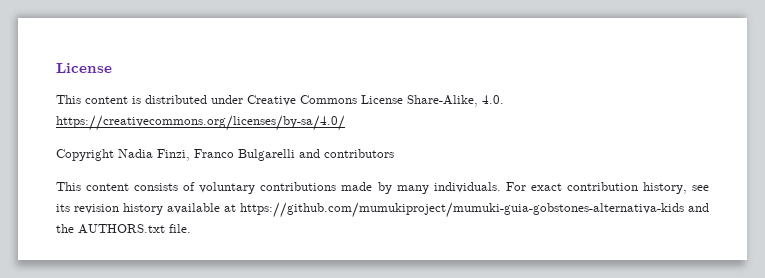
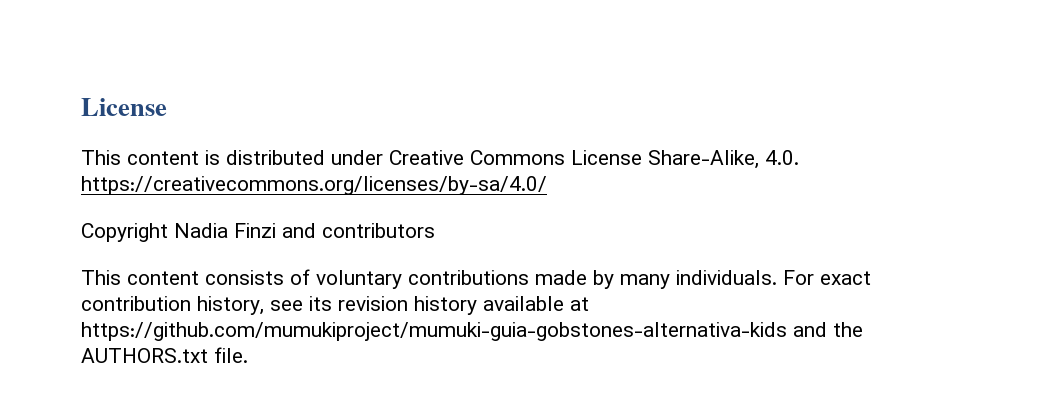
[157,149,295,161] Finzi, Franco Bulgarelli -> [234,223,276,238] Finzi

